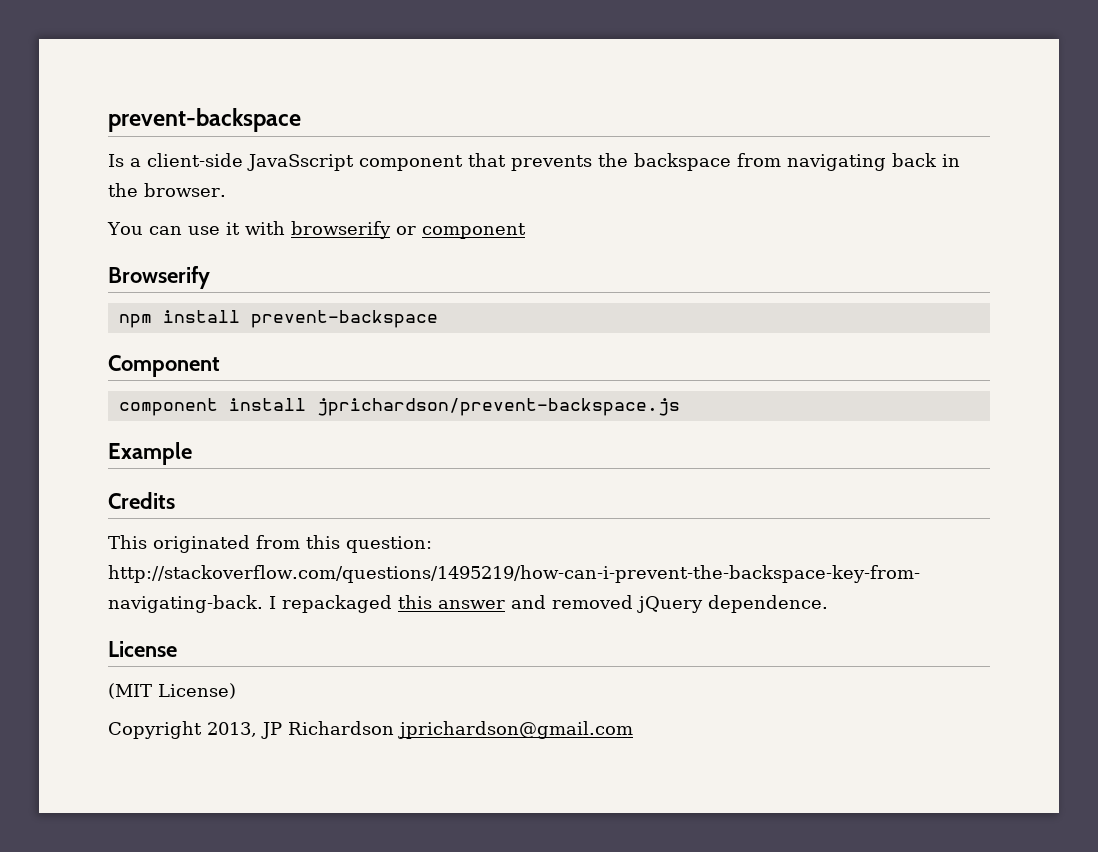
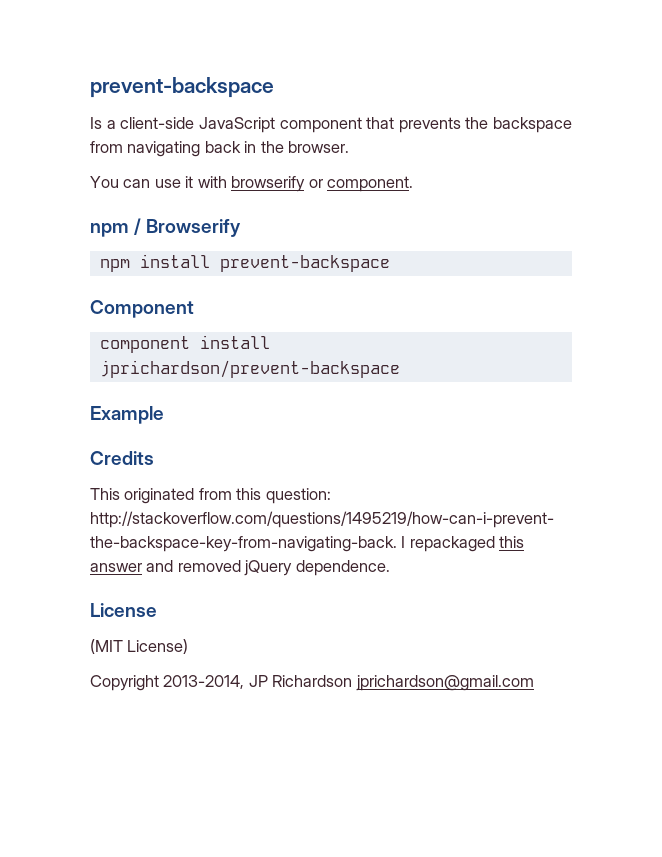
[247,154,354,171] JavaSscript -> [198,117,275,133] JavaScript
[421,223,526,239] component // -> [327,176,414,192] [90,218,142,237] component. // npm /
[316,398,680,416] jprichardson/prevent-backspace.js -> [99,360,400,378] jprichardson/prevent-backspace
[207,722,257,737] 2013, -> [163,675,245,689] 2013-2014,

